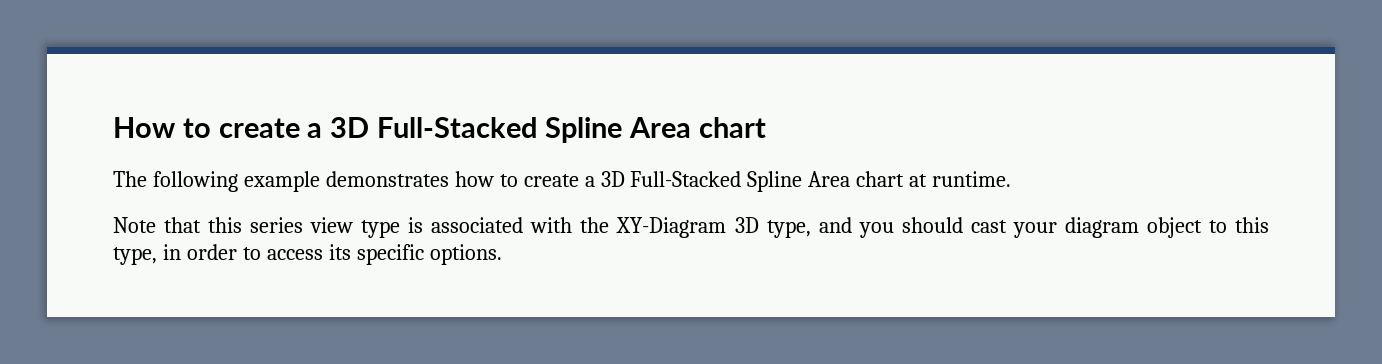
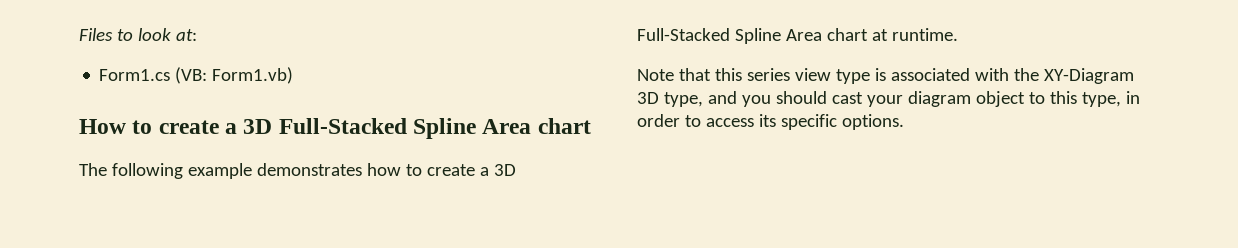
(113, 127) none -> [79,28,197,41] [99,67,294,84] Files to look at: // Form1.cs (VB: Form1.vb) //

